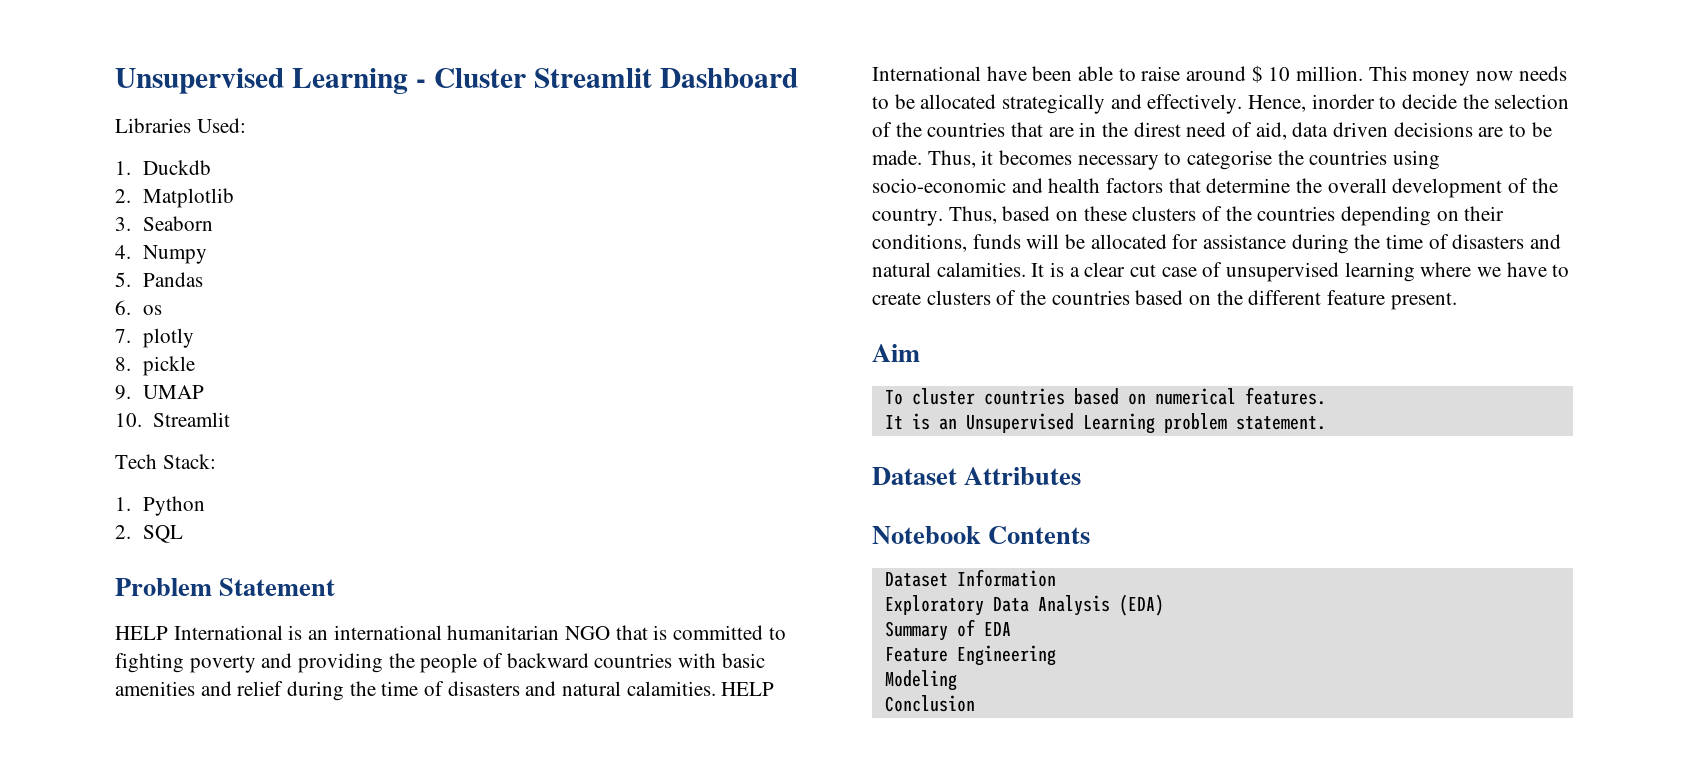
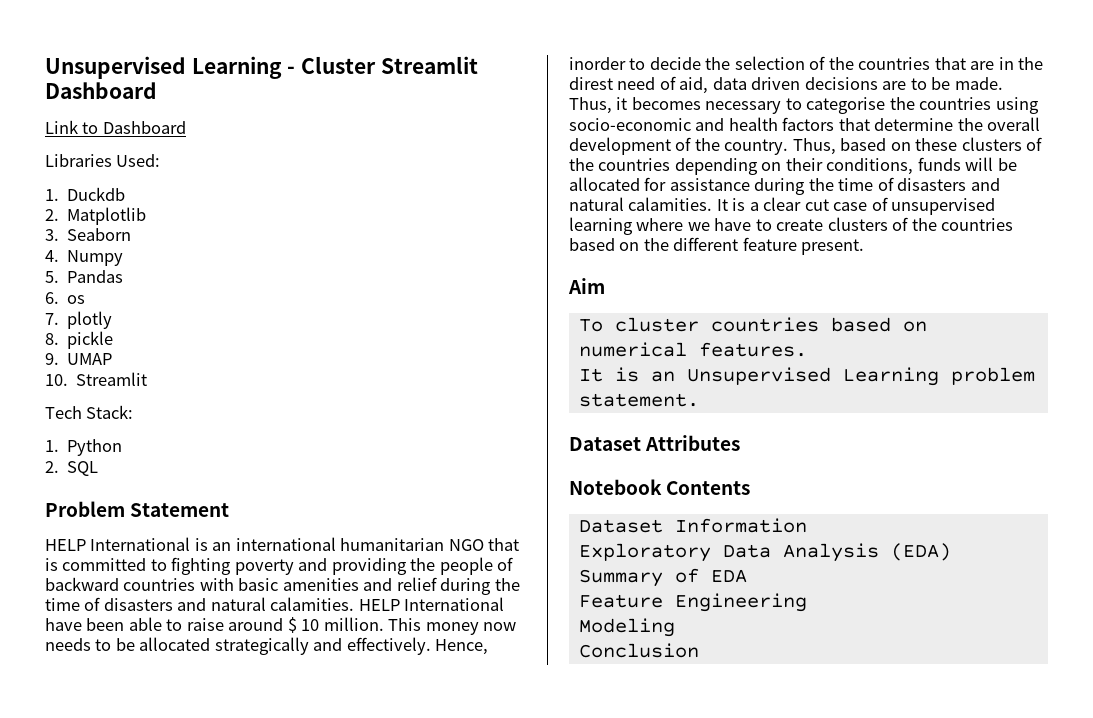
(798, 78) none -> [45,120,186,134] // Link to Dashboard

